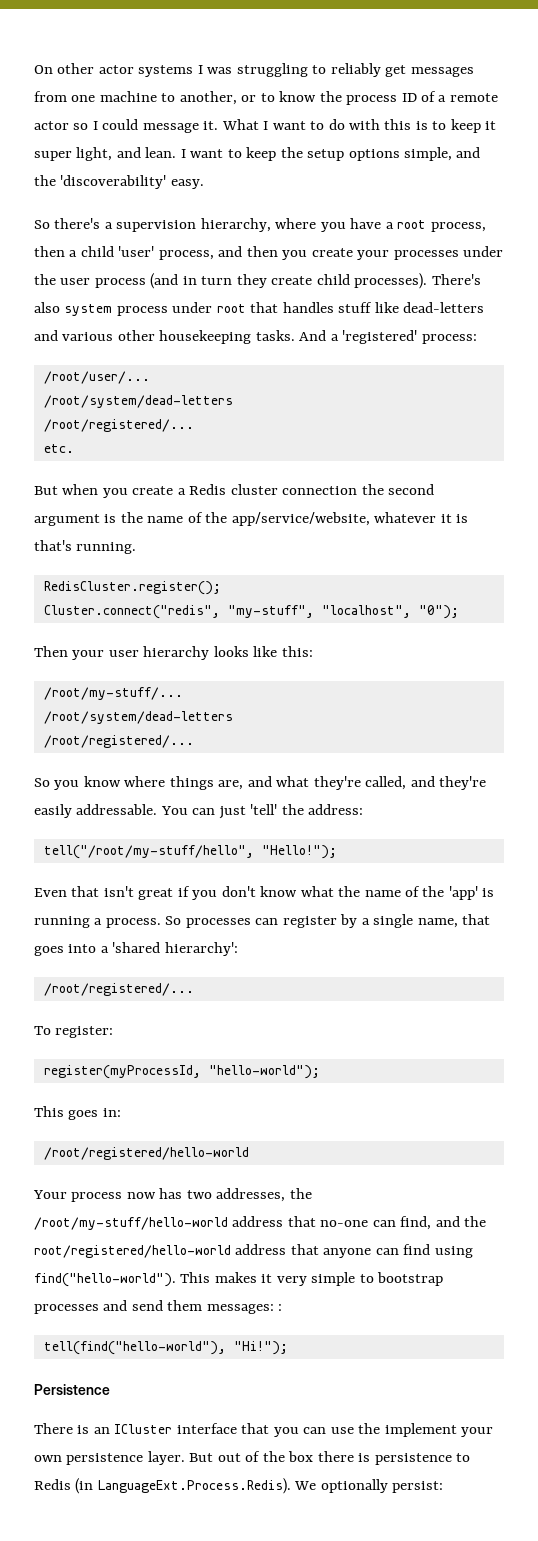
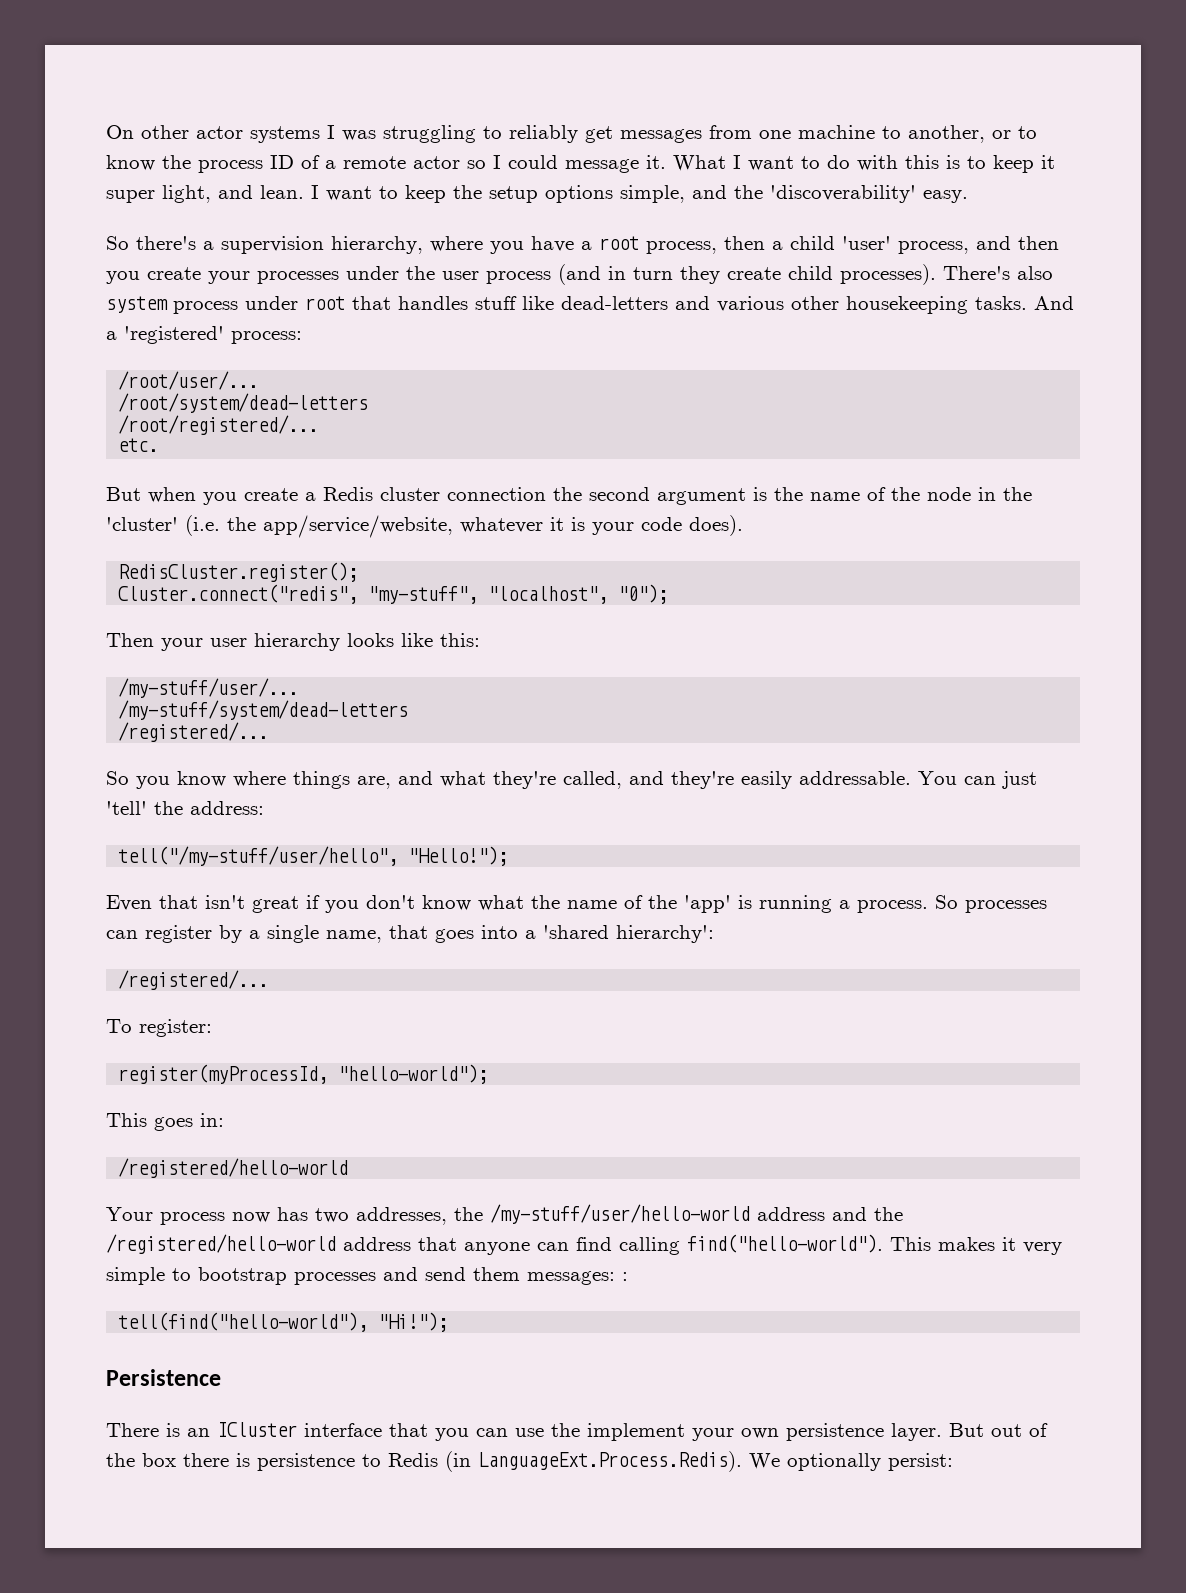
(228, 517) none -> [927,487,1032,501] [106,515,256,536] node in the 'cluster' (i.e. the
[34,540,137,554] that's running. -> [592,515,743,536] your code does).
[43,687,183,700] [43,711,233,724] [43,735,194,748] /root/my-stuff/... // /root/system/dead-letters // /root/registered/... -> [118,678,299,698] [118,700,409,720] [118,722,269,742] /my-stuff/user/... // /my-stuff/system/dead-letters // /registered/...
[43,845,254,859] tell("/root/my-stuff/hello", -> [118,846,399,866] tell("/my-stuff/user/hello",
[43,983,194,996] /root/registered/... -> [118,970,269,990] /registered/...
[43,1147,249,1160] /root/registered/hello-world -> [118,1158,349,1178] /registered/hello-world
[34,1216,487,1230] [34,1245,231,1258] /root/my-stuff/hello-world address that no-one can find, and the root/registered/hello-world -> [490,1204,903,1224] [106,1234,336,1254] /my-stuff/user/hello-world address and the /registered/hello-world
[434,1246,473,1258] using -> [619,1237,680,1255] calling

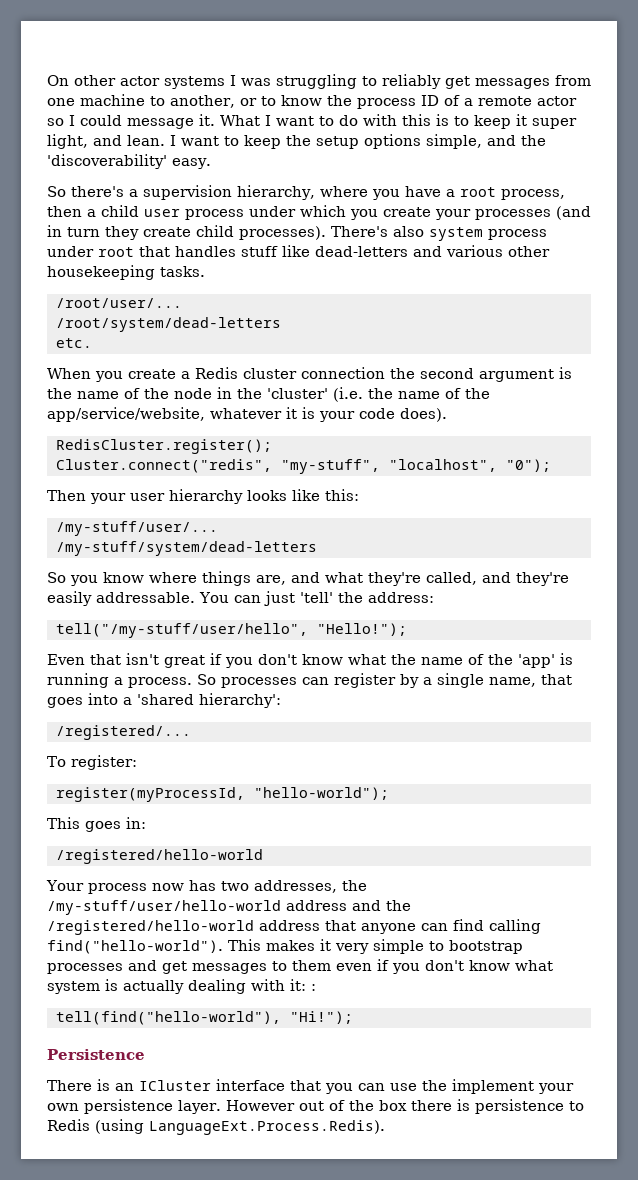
[842,236,1059,254] [106,266,551,284] 'user' process, and then you create your processes under the user process -> [144,205,551,220] user process under which you create your processes
[1034,296,1074,310] [106,326,302,344] And a 'registered' process: -> (205, 271) none
[118,415,319,435] // /root/registered/... -> (281, 324) none
[106,487,196,503] But when -> [47,368,91,379] When
(256, 524) none -> [398,388,490,399] name of the
[118,722,269,742] // /registered/... -> (317, 548) none
[425,1267,615,1285] send them messages: -> [162,959,553,974] [47,979,306,994] get messages to them even if you don't know what system is actually dealing with it:
[949,1423,984,1437] But -> [225,1100,295,1111] However
[445,1451,953,1472] (in LanguageExt.Process.Redis). We optionally persist: -> [95,1119,385,1135] (using LanguageExt.Process.Redis).

